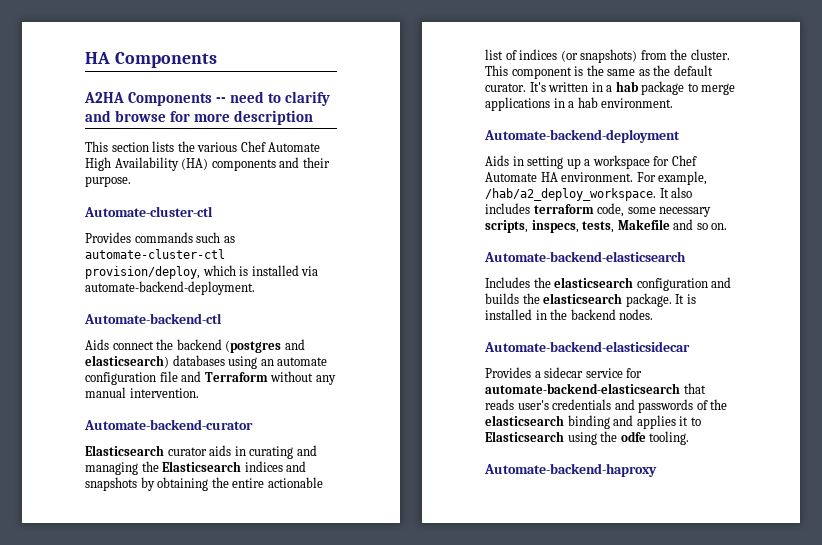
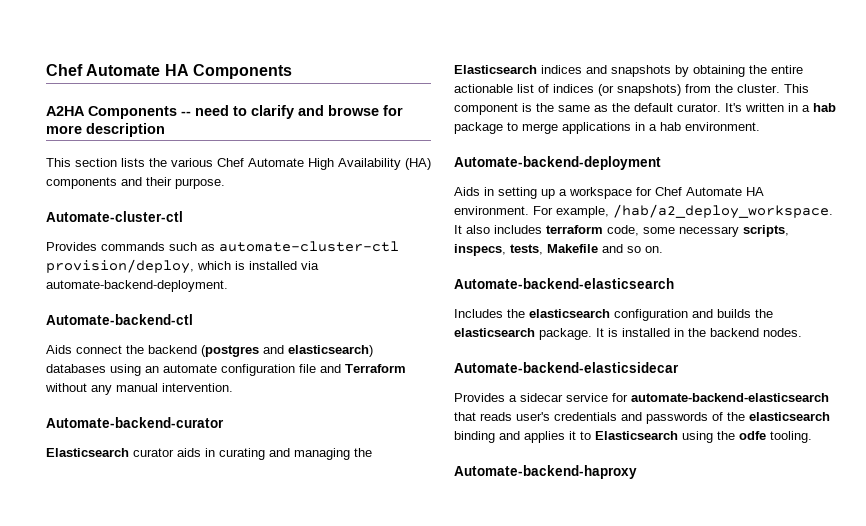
(85, 58) none -> [46,64,161,76] Chef Automate

